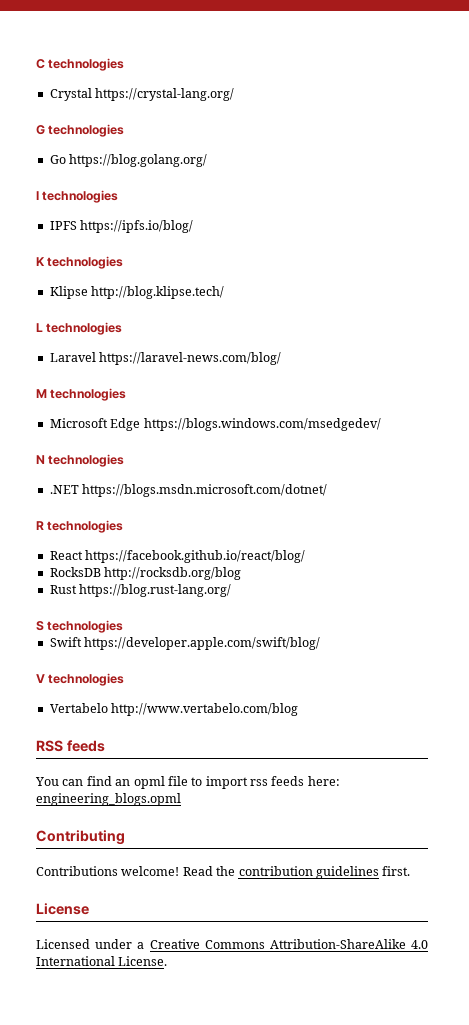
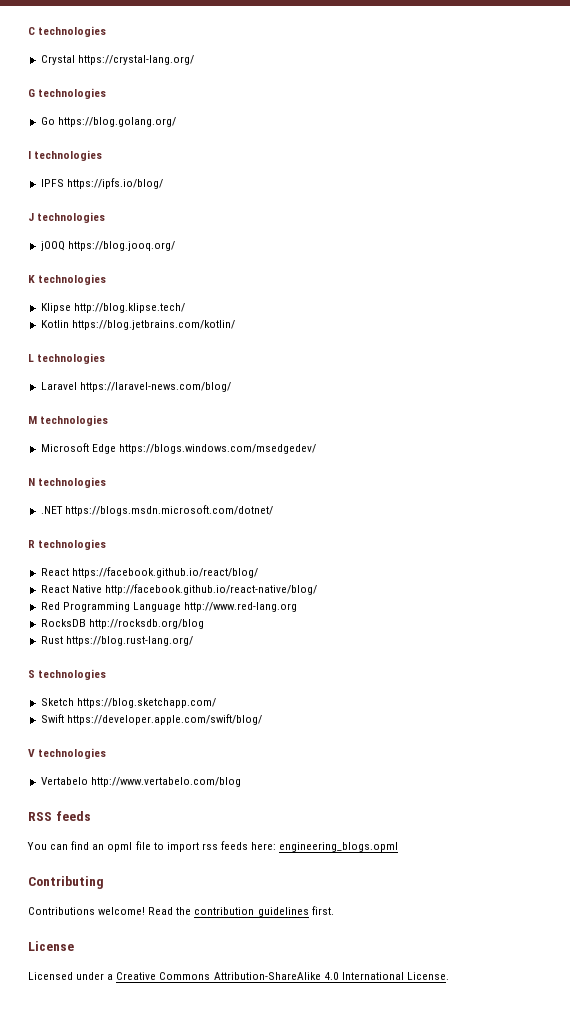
(194, 226) none -> [28,212,106,223] [40,241,175,251] // J technologies // jOOQ https://blog.jooq.org/
(225, 292) none -> [40,320,235,330] // Kotlin https://blog.jetbrains.com/kotlin/
(306, 556) none -> [40,584,317,595] [40,602,297,612] // React Native http://facebook.github.io/react-native/blog/ // Red Programming Language http://www.red-lang.org
(124, 626) none -> [40,698,216,708] // Sketch https://blog.sketchapp.com/

